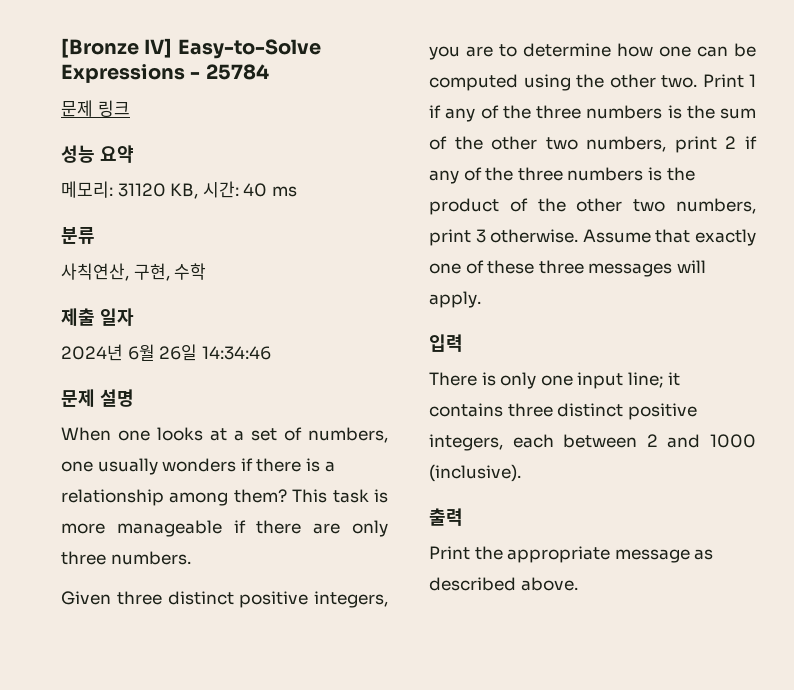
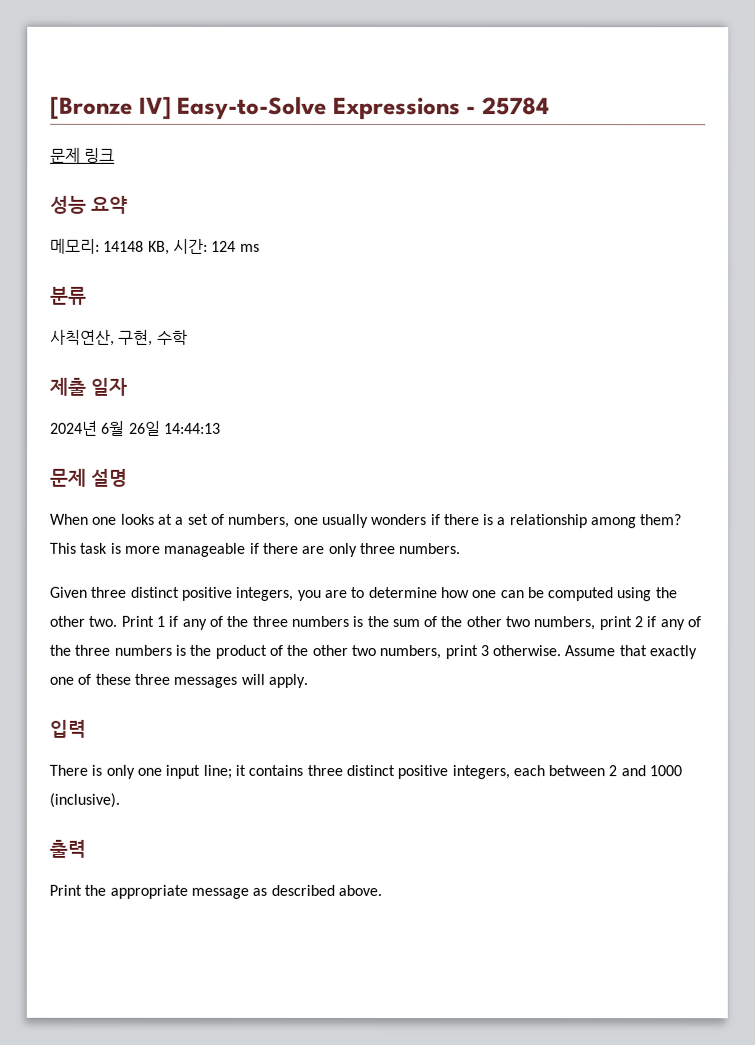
[117,183,166,197] 31120 -> [103,240,145,252] 14148
[243,183,268,197] 40 -> [211,240,237,252] 124
[201,346,271,360] 14:34:46 -> [163,422,221,434] 14:44:13

